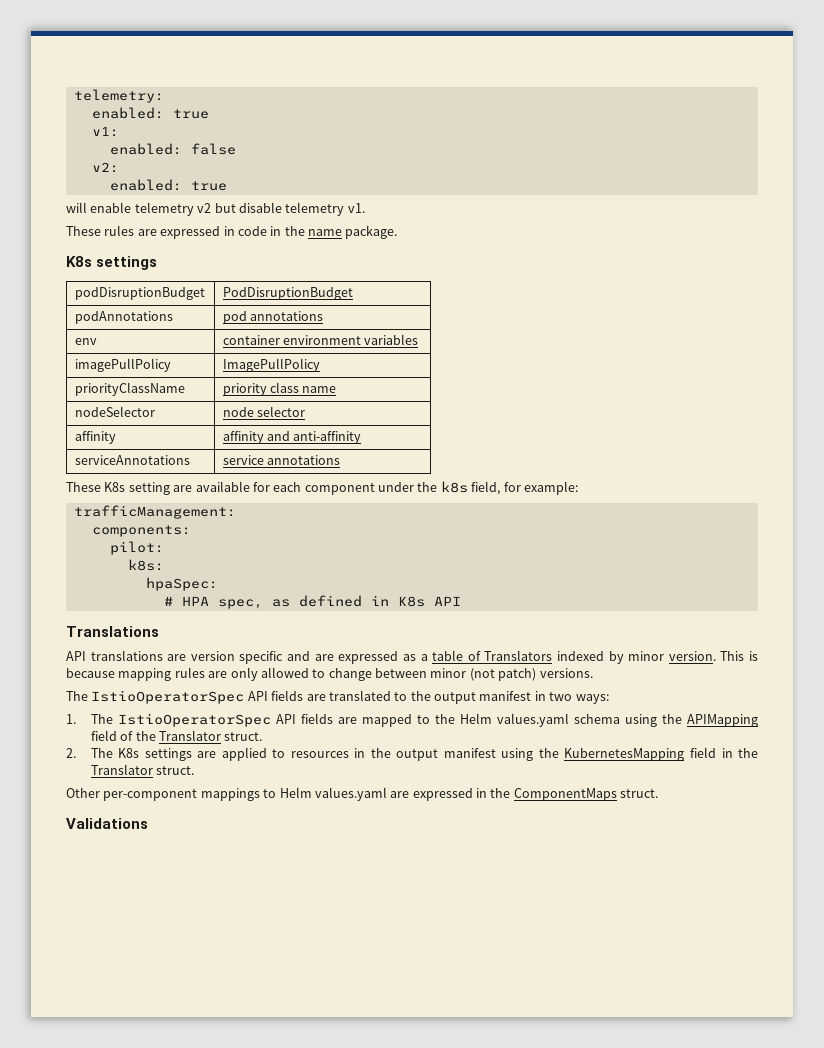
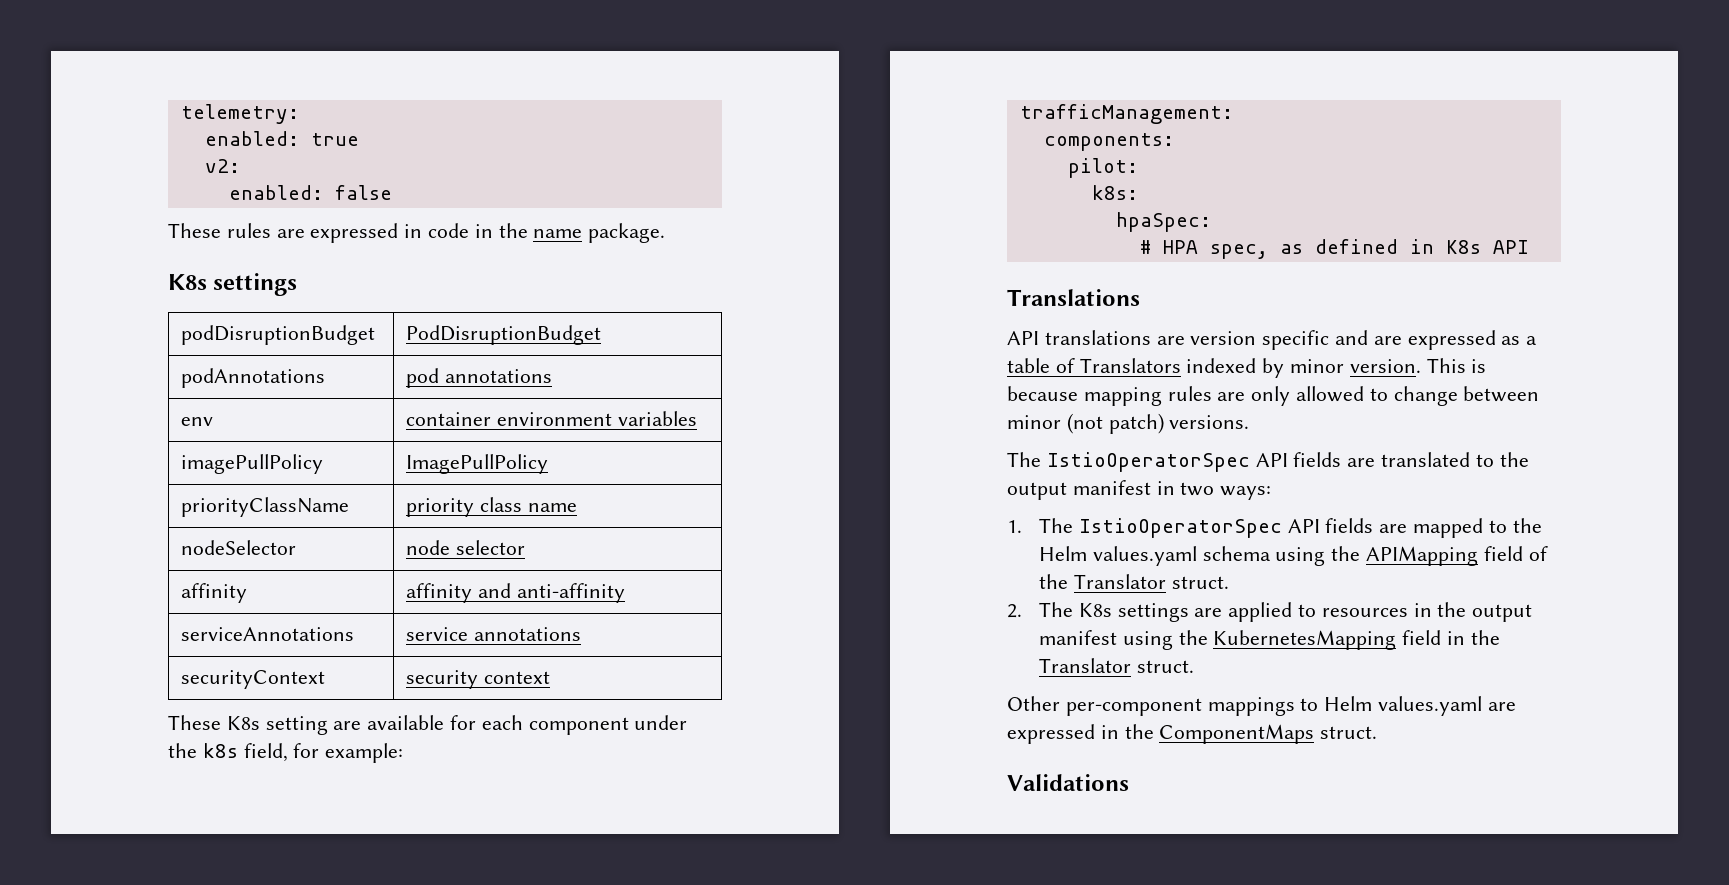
[91,126,119,137] v1: -> [204,159,240,173] v2:
[91,162,119,173] [109,179,227,191] [66,202,365,216] // v2: // enabled: true // will enable telemetry v2 but disable telemetry v1. -> (392, 192) none
(341, 460) none -> [181,670,326,689] [406,670,551,689] // securityContext | security context

